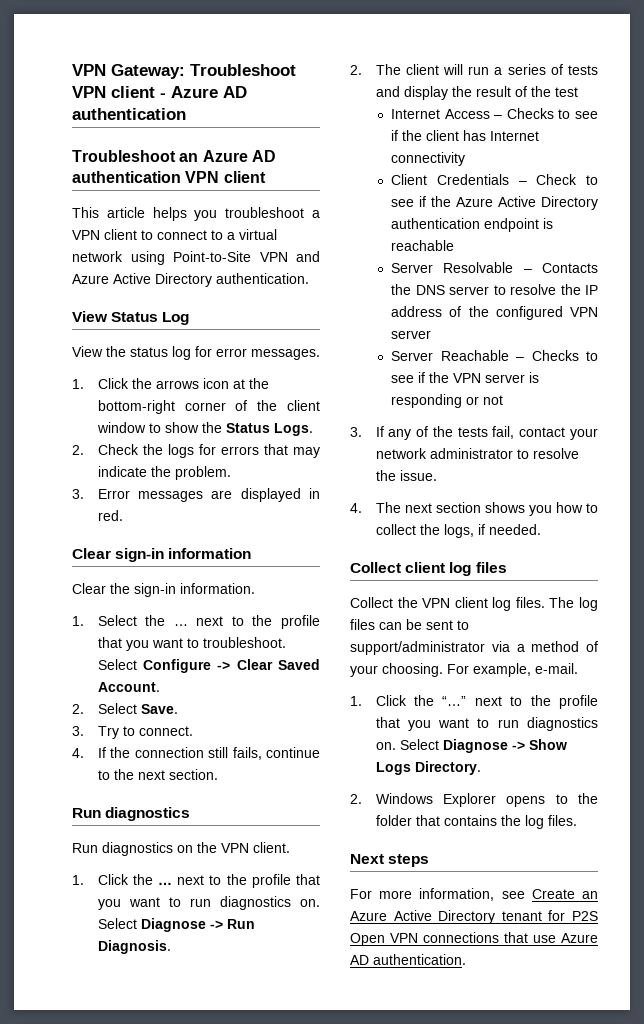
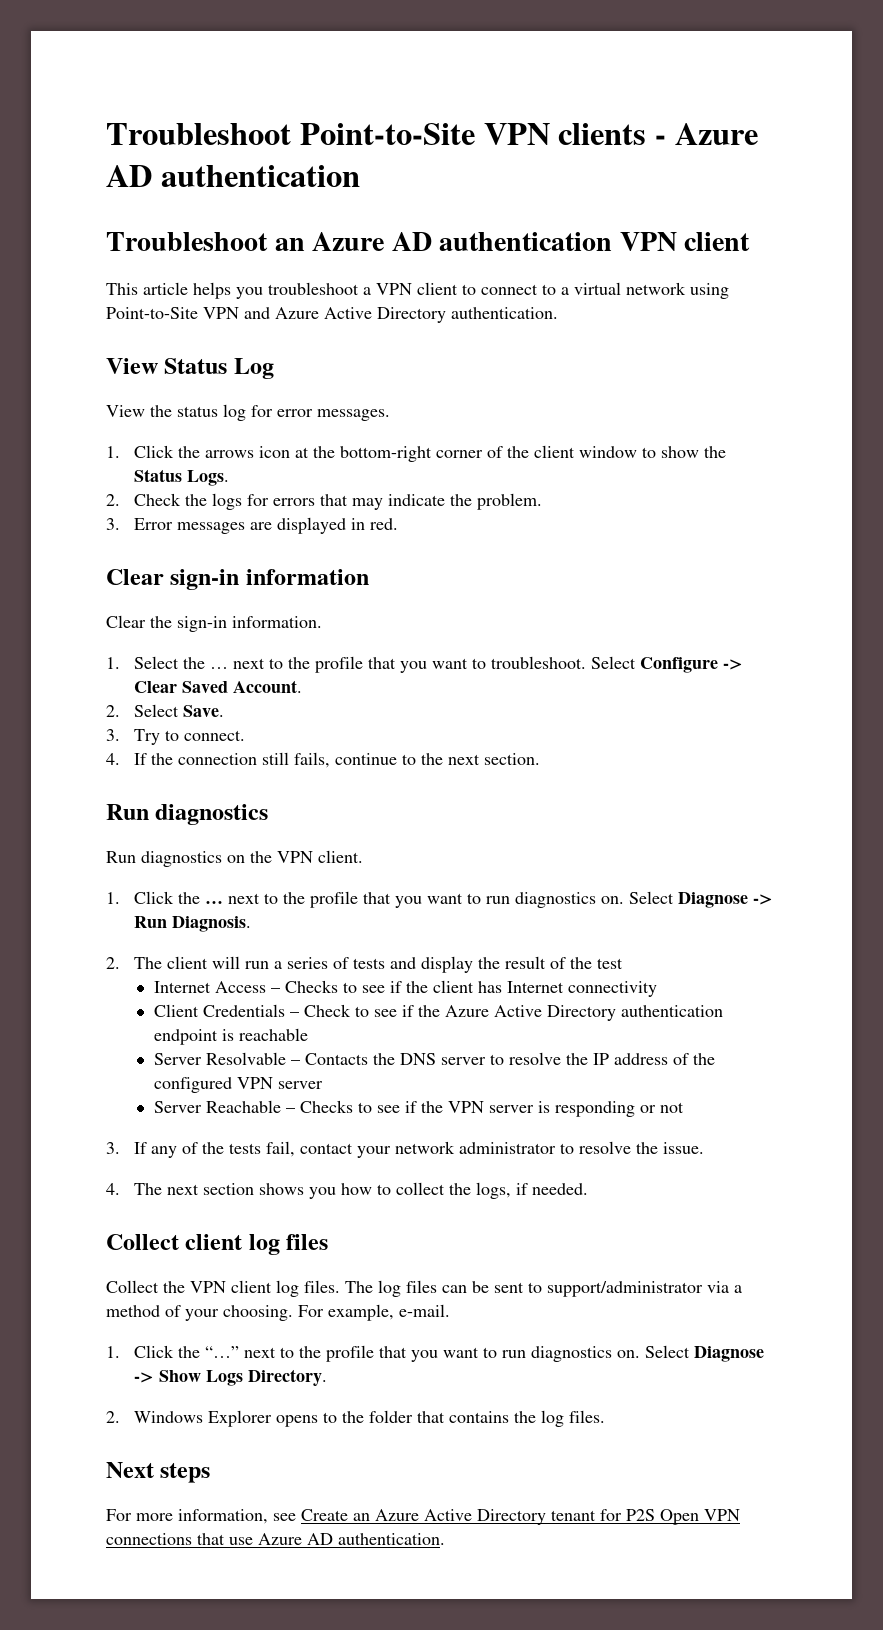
[72,64,296,79] [72,86,155,98] VPN Gateway: Troubleshoot VPN client -> [106,123,647,145] Troubleshoot Point-to-Site VPN clients

